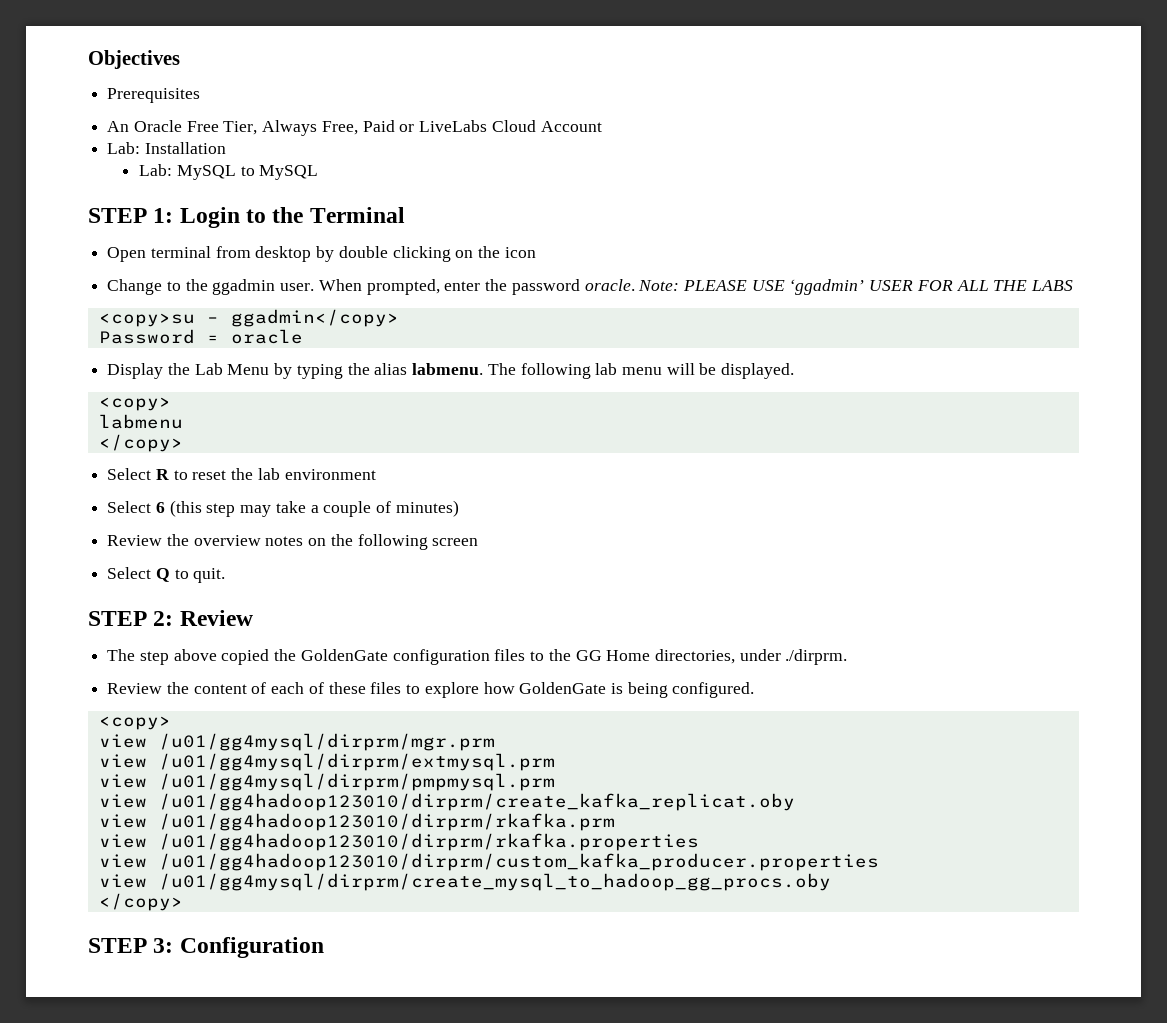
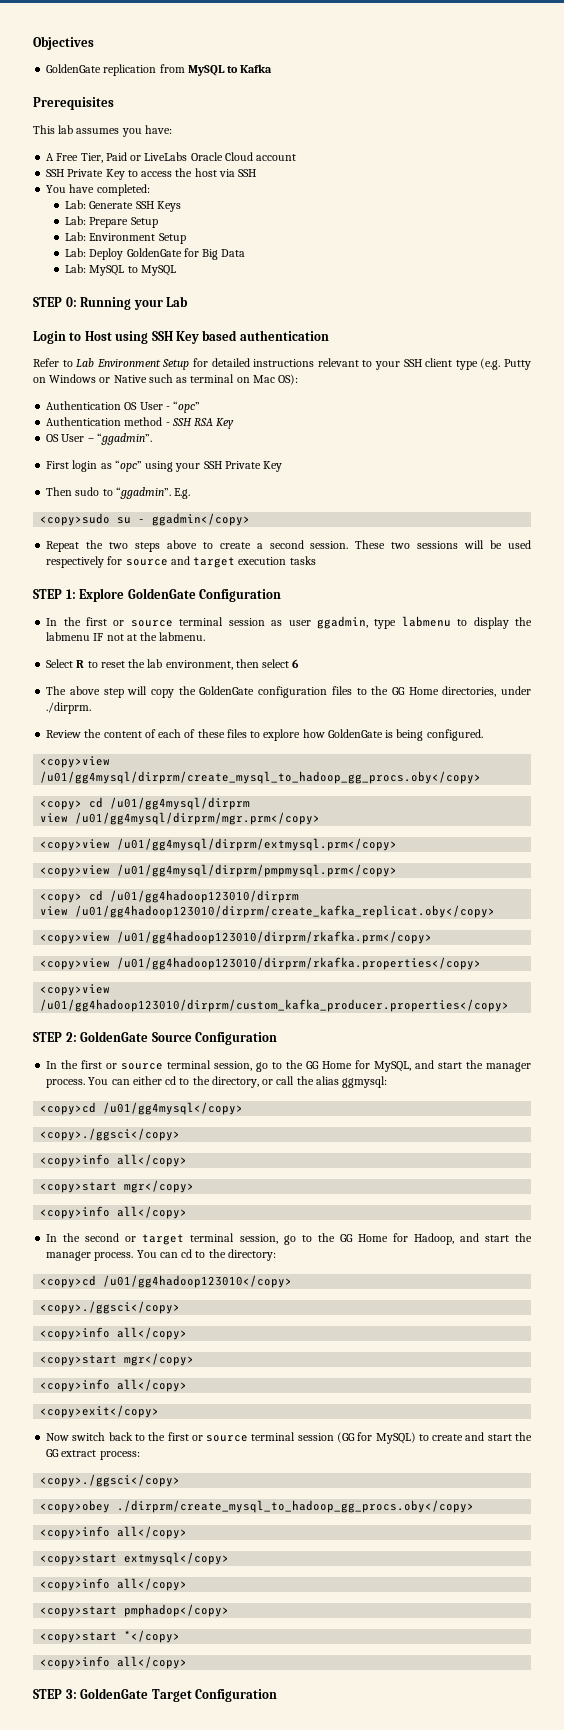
[107,88,201,103] [107,120,602,136] [107,142,226,154] Prerequisites // An Oracle Free Tier, Always Free, Paid or LiveLabs Cloud Account // Lab: Installation -> [46,64,273,76] [33,97,114,110] [33,125,172,137] [46,152,297,163] [46,168,257,180] [46,184,150,196] [65,200,181,212] [65,216,158,228] [65,232,186,244] [65,248,246,260] GoldenGate replication from MySQL to Kafka // Prerequisites // This lab assumes you have: // A Free Tier, Paid or LiveLabs Oracle Cloud account // SSH Private Key to access the host via SSH // You have completed: // Lab: Generate SSH Keys // Lab: Prepare Setup // Lab: Environment Setup // Lab: Deploy GoldenGate for Big Data
[153,207,405,228] [107,246,536,262] [107,279,1074,295] [98,309,399,327] [98,329,303,344] [107,363,795,379] [98,397,171,411] [98,414,183,429] [98,434,183,452] 1: Login to the Terminal // Open terminal from desktop by double clicking on the icon // Change to the ggadmin user. When prompted, enter the password oracle. Note: PLEASE USE ‘ggadmin’ USER FOR ALL THE LABS // <copy>su – ggadmin</copy> // Password = oracle // Display the Lab Menu by typing the alias labmenu. The following lab menu will be displayed. // <copy> // labmenu // </copy> -> [65,296,189,310] [33,330,329,344] [33,358,532,370] [33,374,299,385] [46,401,201,413] [46,417,235,429] [46,433,152,445] [46,460,283,472] [46,487,191,499] [40,513,251,526] [46,540,531,552] [46,556,316,568] [33,588,282,602] [46,616,532,629] [46,632,206,641] 0: Running your Lab // Login to Host using SSH Key based authentication // Refer to Lab Environment Setup for detailed instructions relevant to your SSH client type (e.g. Putty on Windows or Native such as terminal on Mac OS): // Authentication OS User - “opc” // Authentication method - SSH RSA Key // OS User – “ggadmin”. // First login as “opc” using your SSH Private Key // Then sudo to “ggadmin”. E.g. // <copy>sudo su - ggadmin</copy> // Repeat the two steps above to create a second session. These two sessions will be used respectively for source and target execution tasks // STEP 1: Explore GoldenGate Configuration // In the first or source terminal session as user ggadmin, type labmenu to display the labmenu IF not at the labmenu.
[284,469,376,480] [107,500,459,517] [107,534,479,550] [107,567,226,583] [88,610,253,626] [107,649,270,665] environment // Select 6 (this step may take a couple of minutes) // Review the overview notes on the following screen // Select Q to quit. // STEP 2: Review // The step above copied -> [165,659,300,670] [46,686,174,698] environment, then select 6 // The above step will copy
[98,716,171,730] [98,733,495,751] [98,753,555,771] [98,773,555,791] [98,793,795,811] [98,813,615,831] [98,833,699,851] [98,853,879,871] [98,873,831,891] [98,893,183,911] // <copy> // view /u01/gg4mysql/dirprm/mgr.prm // view /u01/gg4mysql/dirprm/extmysql.prm // view /u01/gg4mysql/dirprm/pmpmysql.prm // view /u01/gg4hadoop123010/dirprm/create_kafka_replicat.oby // view /u01/gg4hadoop123010/dirprm/rkafka.prm // view /u01/gg4hadoop123010/dirprm/rkafka.properties // view /u01/gg4hadoop123010/dirprm/custom_kafka_producer.properties // view /u01/gg4mysql/dirprm/create_mysql_to_hadoop_gg_procs.oby // </copy> -> [40,756,111,768] [40,771,482,784] [40,797,251,810] [40,812,321,825] [40,838,398,851] [40,864,398,877] [40,890,300,903] [40,905,496,918] [40,931,433,944] [40,957,482,970] [40,984,111,996] [40,999,510,1012] [33,1031,278,1045] [46,1060,532,1072] [46,1076,388,1088] [40,1102,244,1115] [40,1128,181,1141] [40,1154,188,1167] [40,1180,195,1193] [40,1206,188,1219] [46,1233,533,1245] [46,1249,276,1261] [40,1275,293,1288] [40,1301,181,1314] [40,1327,188,1340] [40,1353,195,1366] [40,1379,188,1392] [40,1405,160,1418] [46,1432,532,1444] [46,1449,140,1460] [40,1474,181,1487] [40,1500,475,1513] [40,1526,188,1539] [40,1552,230,1565] [40,1578,188,1591] [40,1604,230,1617] [40,1630,181,1643] [40,1656,188,1669] // <copy>view /u01/gg4mysql/dirprm/create_mysql_to_hadoop_gg_procs.oby</copy> // <copy> cd /u01/gg4mysql/dirprm // view /u01/gg4mysql/dirprm/mgr.prm</copy> // <copy>view /u01/gg4mysql/dirprm/extmysql.prm</copy> // <copy>view /u01/gg4mysql/dirprm/pmpmysql.prm</copy> // <copy> cd /u01/gg4hadoop123010/dirprm // view /u01/gg4hadoop123010/dirprm/create_kafka_replicat.oby</copy> // <copy>view /u01/gg4hadoop123010/dirprm/rkafka.prm</copy> // <copy>view /u01/gg4hadoop123010/dirprm/rkafka.properties</copy> // <copy>view /u01/gg4hadoop123010/dirprm/custom_kafka_producer.properties</copy> // STEP 2: GoldenGate Source Configuration // In the first or source terminal session, go to the GG Home for MySQL, and start the manager process. You can either cd to the directory, or call the alias ggmysql: // <copy>cd /u01/gg4mysql</copy> // <copy>./ggsci</copy> // <copy>info all</copy> // <copy>start mgr</copy> // <copy>info all</copy> // In the second or target terminal session, go to the GG Home for Hadoop, and start the manager process. You can cd to the directory: // <copy>cd /u01/gg4hadoop123010</copy> // <copy>./ggsci</copy> // <copy>info all</copy> // <copy>start mgr</copy> // <copy>info all</copy> // <copy>exit</copy> // Now switch back to the first or source terminal session (GG for MySQL) to create and start the GG extract process: // <copy>./ggsci</copy> // <copy>obey ./dirprm/create_mysql_to_hadoop_gg_procs.oby</copy> // <copy>info all</copy> // <copy>start extmysql</copy> // <copy>info all</copy> // <copy>start pmphadop</copy> // <copy>start *</copy> // <copy>info all</copy>
(174, 945) none -> [80,1688,192,1702] GoldenGate Target

